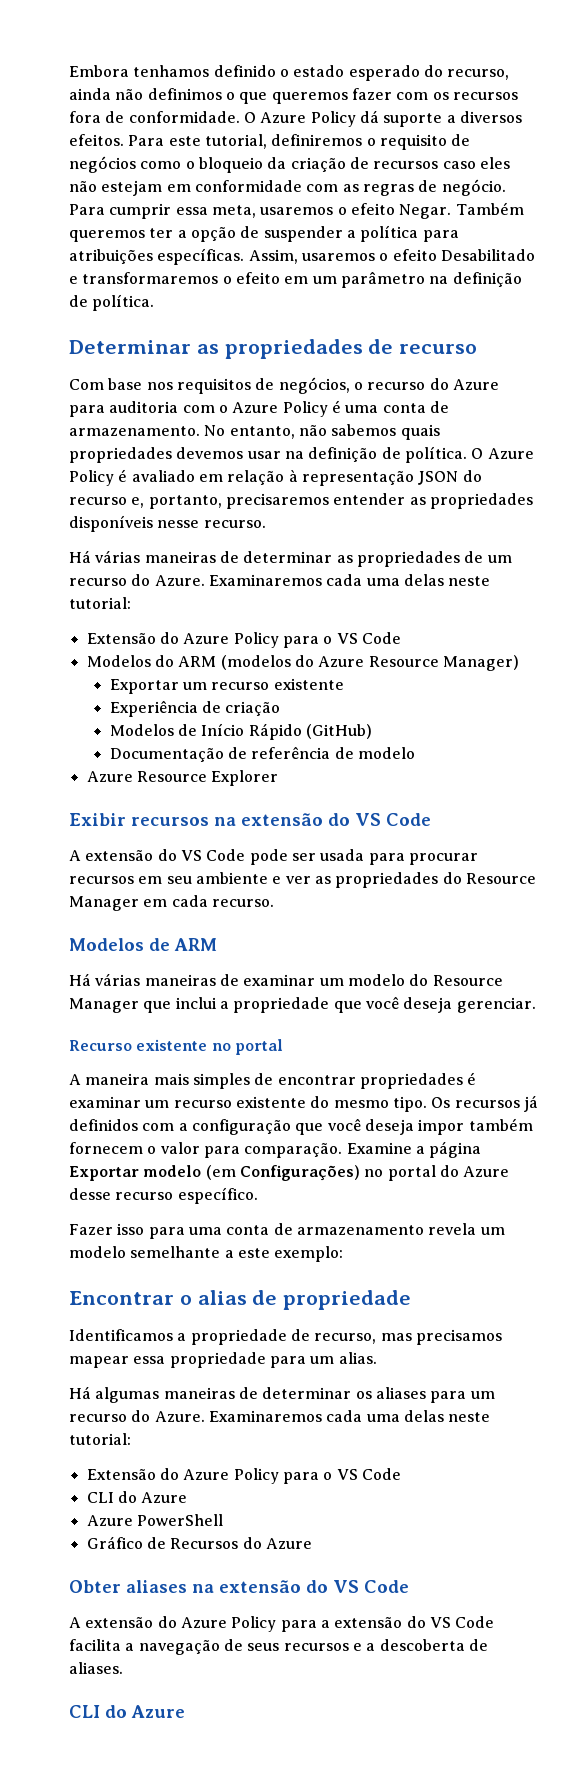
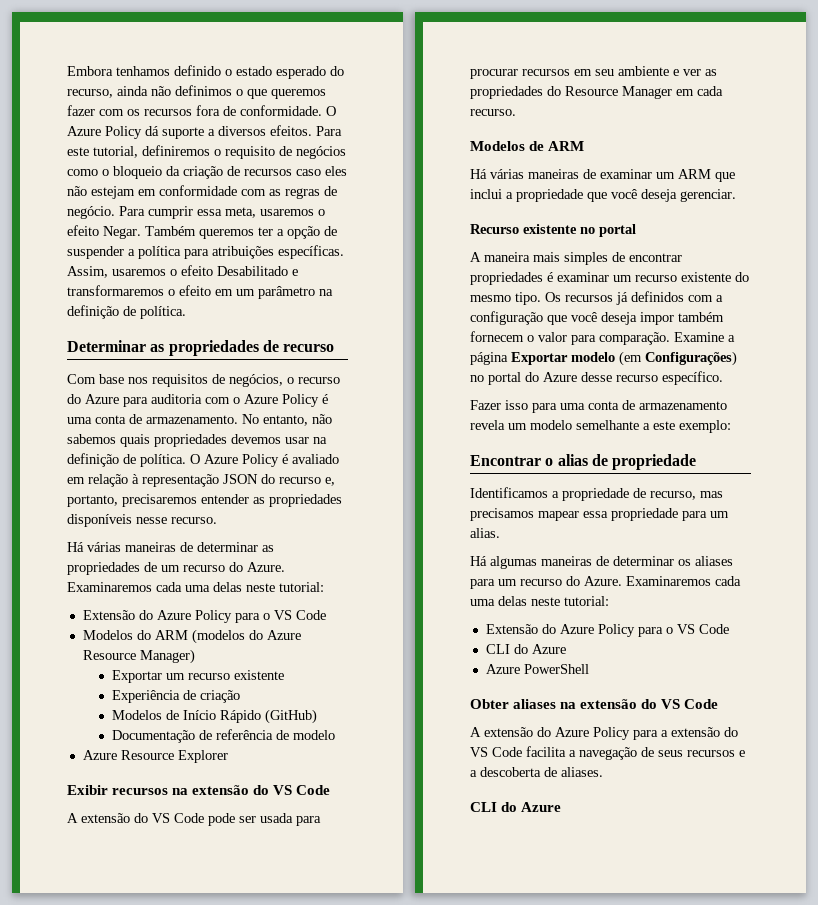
[347,974,503,986] [69,998,139,1013] modelo do Resource Manager -> [678,169,711,179] ARM
[86,1536,312,1549] // Gráfico de Recursos do Azure -> (589, 669) none

